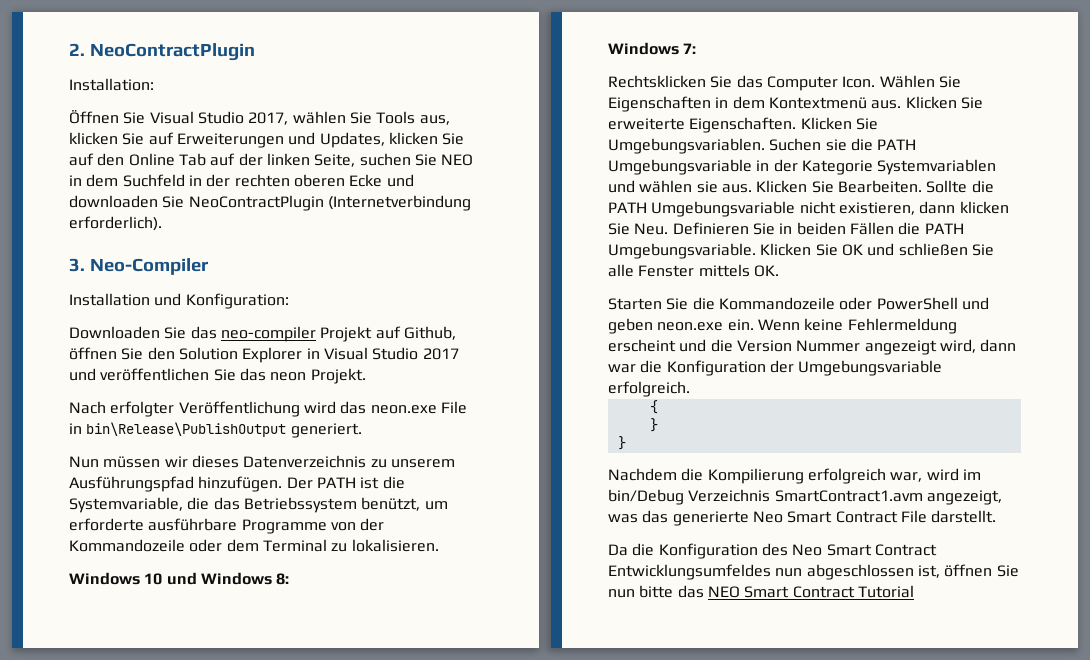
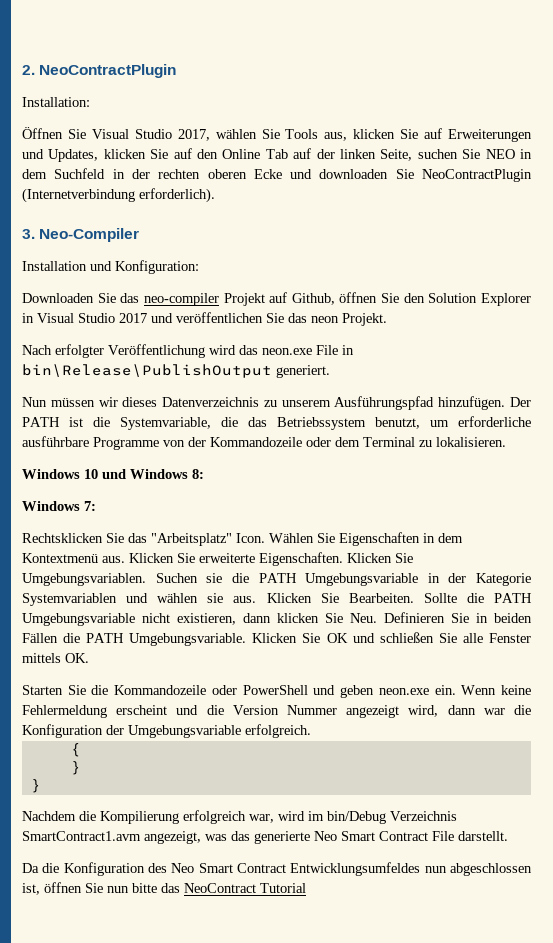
[361,497,448,511] [69,518,144,531] benützt, um erforderte -> [375,416,531,429] benutzt, um erforderliche
[766,76,838,91] Computer -> [151,533,232,546] "Arbeitsplatz"
[707,586,855,598] NEO Smart Contract -> [184,883,256,893] NeoContract

